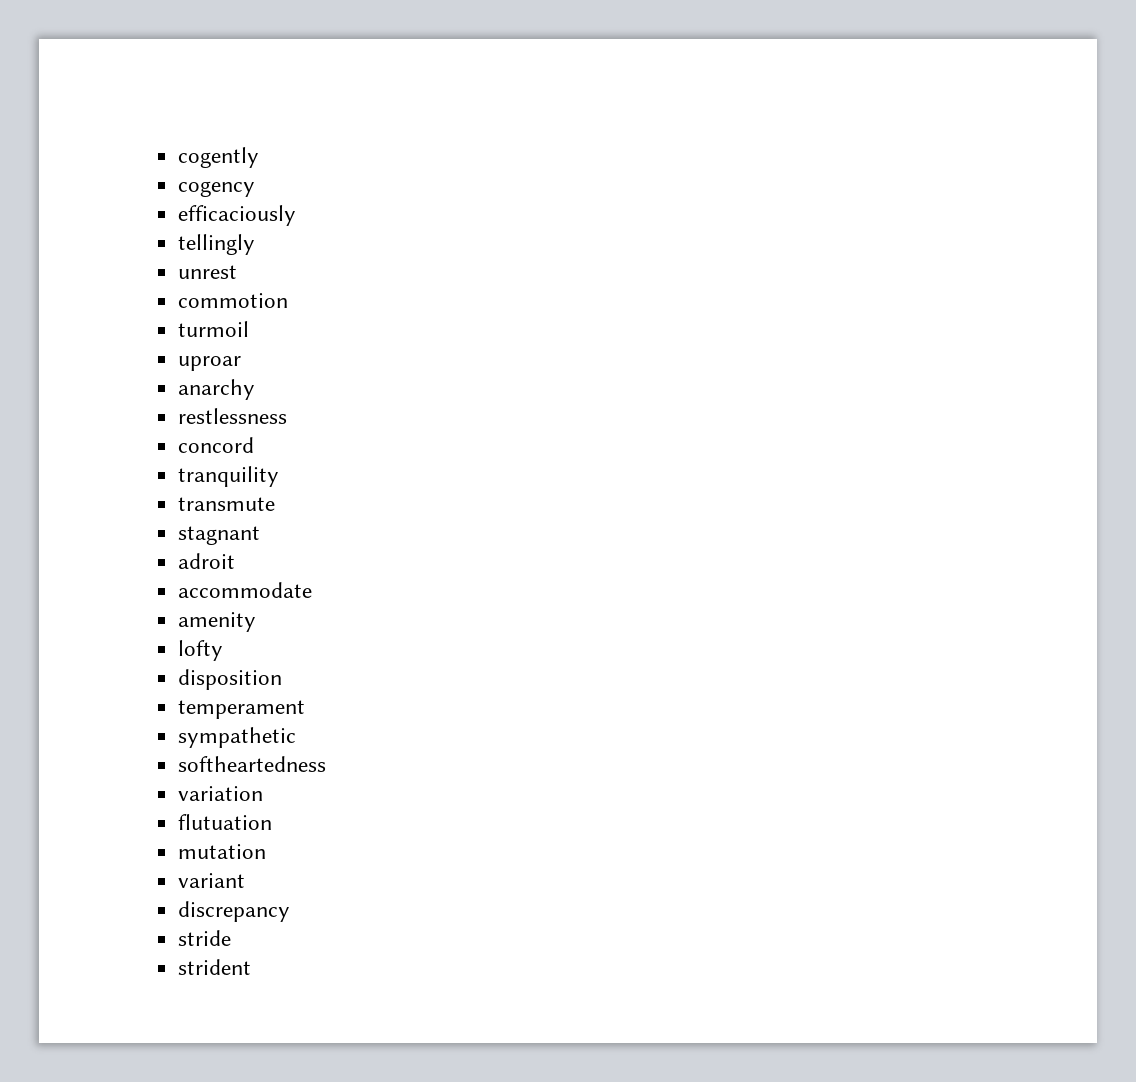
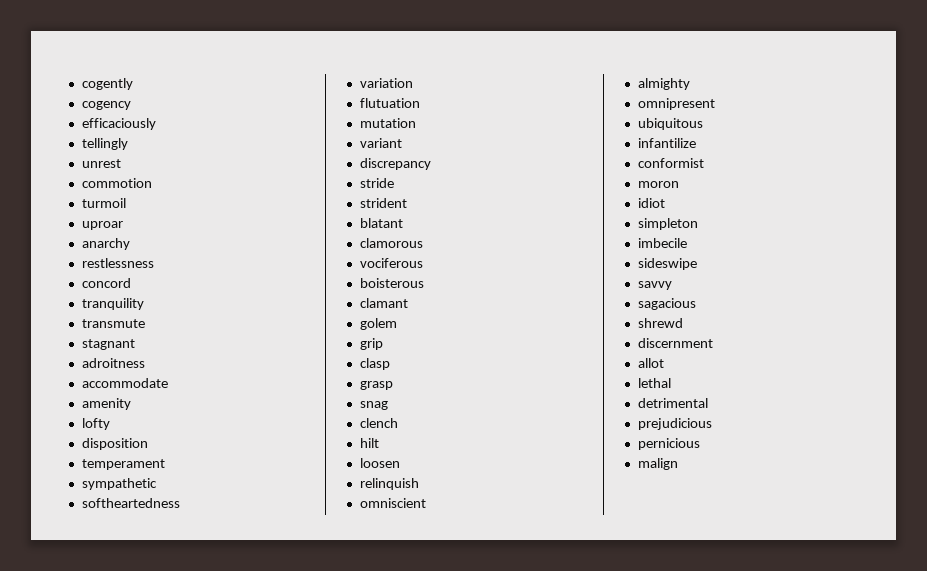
[178,553,236,569] adroit -> [81,358,145,368] adroitness
(252, 967) none -> [359,218,403,228] [359,238,423,248] [359,258,423,268] [359,278,424,288] [359,298,408,308] [359,318,397,330] [359,338,383,350] [359,358,390,370] [359,381,393,390] [359,401,388,410] [359,418,398,428] [359,438,379,448] [359,458,400,468] [359,478,419,490] [359,498,426,508] [637,78,690,90] [637,98,715,110] [637,118,703,130] [637,138,696,148] [637,158,704,168] [637,181,679,188] [637,198,665,208] [637,218,698,230] [637,238,687,248] [637,258,697,270] [637,281,672,290] [637,298,696,310] [637,318,683,328] [637,338,713,348] [637,358,664,368] [637,378,671,388] [637,398,708,408] [637,418,712,430] [637,438,700,450] [637,458,678,470] // blatant // clamorous // vociferous // boisterous // clamant // golem // grip // clasp // grasp // snag // clench // hilt // loosen // relinquish // omniscient // almighty // omnipresent // ubiquitous // infantilize // conformist // moron // idiot // simpleton // imbecile // sideswipe // savvy // sagacious // shrewd // discernment // allot // lethal // detrimental // prejudicious // pernicious // malign

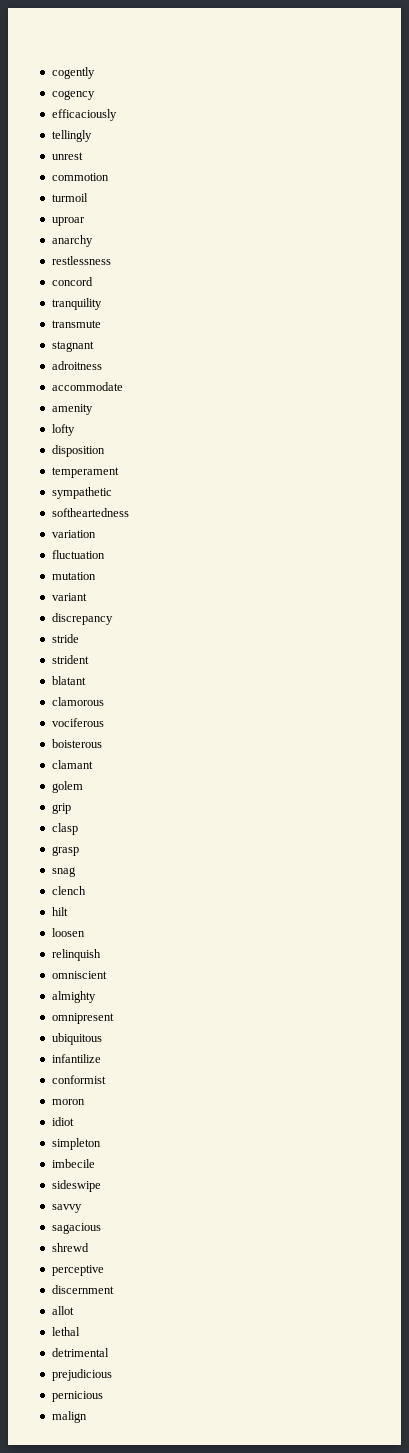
[359,98,420,108] flutuation -> [51,550,105,559] fluctuation
(683, 323) none -> [51,1265,104,1276] // perceptive

